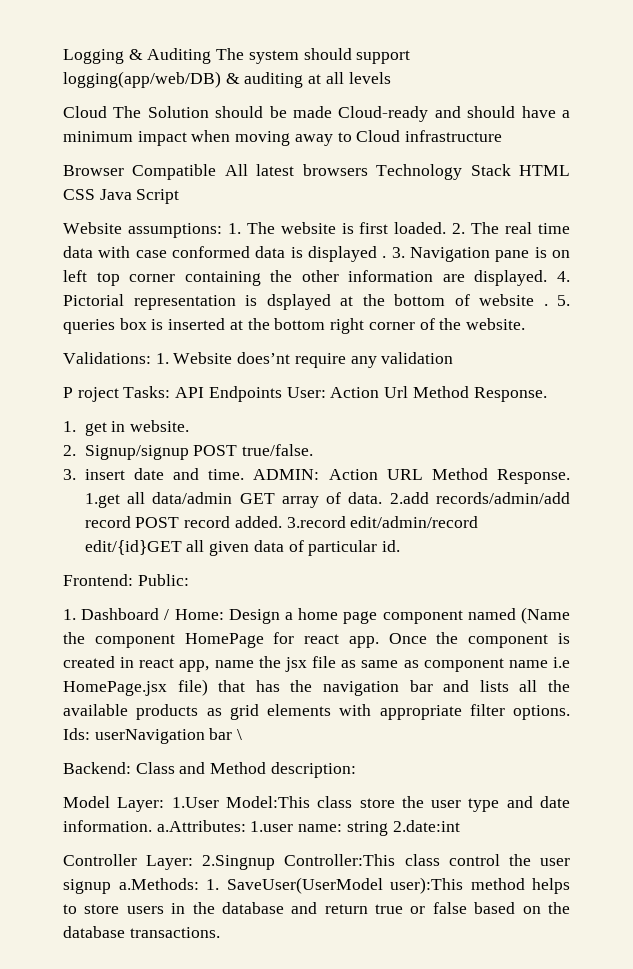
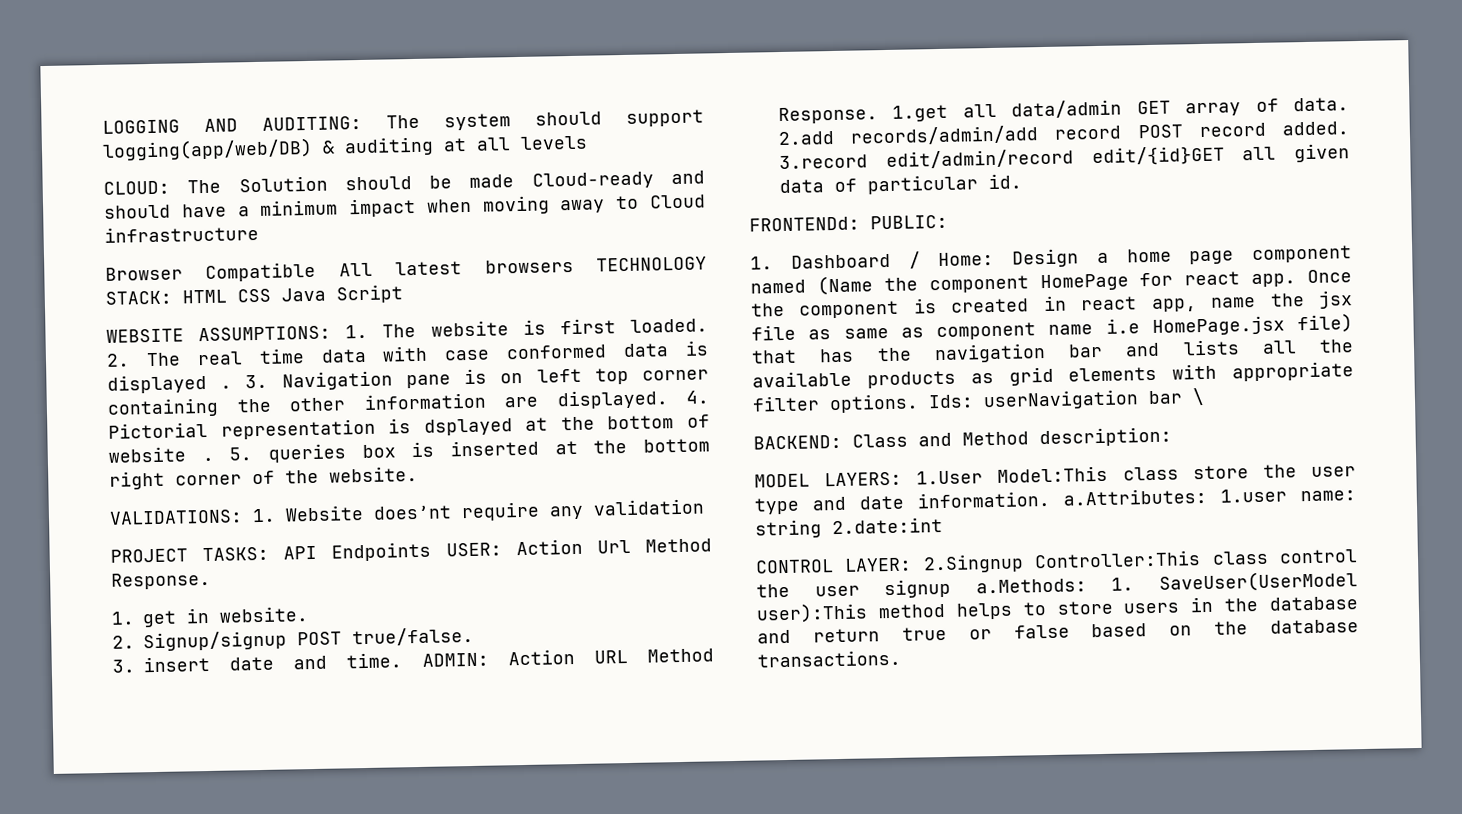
[63,48,212,64] Logging & Auditing -> [102,115,362,134] LOGGING AND AUDITING:
[63,106,107,118] Cloud -> [103,180,170,195] CLOUD:
[376,164,511,180] Technology Stack -> [596,256,707,272] [105,290,172,305] TECHNOLOGY STACK:
[63,222,222,238] Website assumptions: -> [106,325,332,343] WEBSITE ASSUMPTIONS:
[63,352,151,364] Validations: -> [109,509,243,525] VALIDATIONS:
[63,386,171,402] P roject Tasks: -> [110,546,270,563] PROJECT TASKS:
[286,387,326,398] User: -> [445,542,502,557] USER:
[63,574,189,586] Frontend: Public: -> [749,214,948,232] FRONTENDd: PUBLIC:
[63,762,131,774] Backend: -> [753,434,842,450] BACKEND:
[63,796,165,812] Model Layer: -> [754,471,903,488] MODEL LAYERS:
[63,854,194,870] Controller Layer: -> [755,557,913,574] CONTROL LAYER:

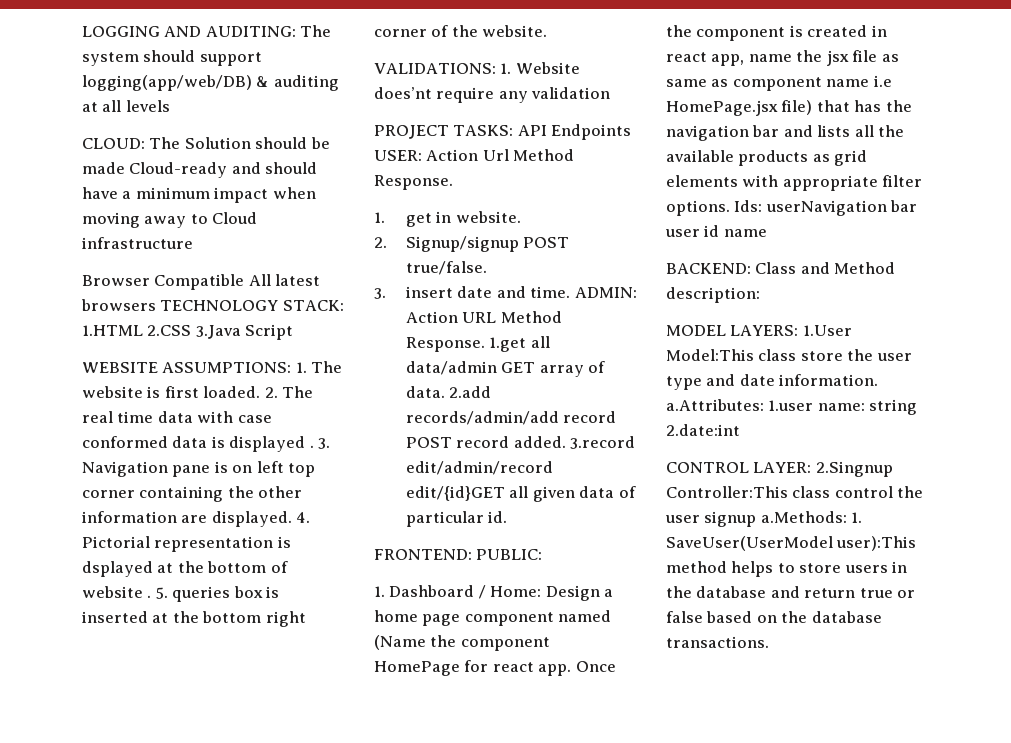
[182,287,326,304] HTML CSS Java -> [82,325,241,339] 1.HTML 2.CSS 3.Java
[749,216,860,232] FRONTENDd: -> [374,549,472,560] FRONTEND:
[1192,388,1205,406] \ -> [665,225,767,237] user id name

